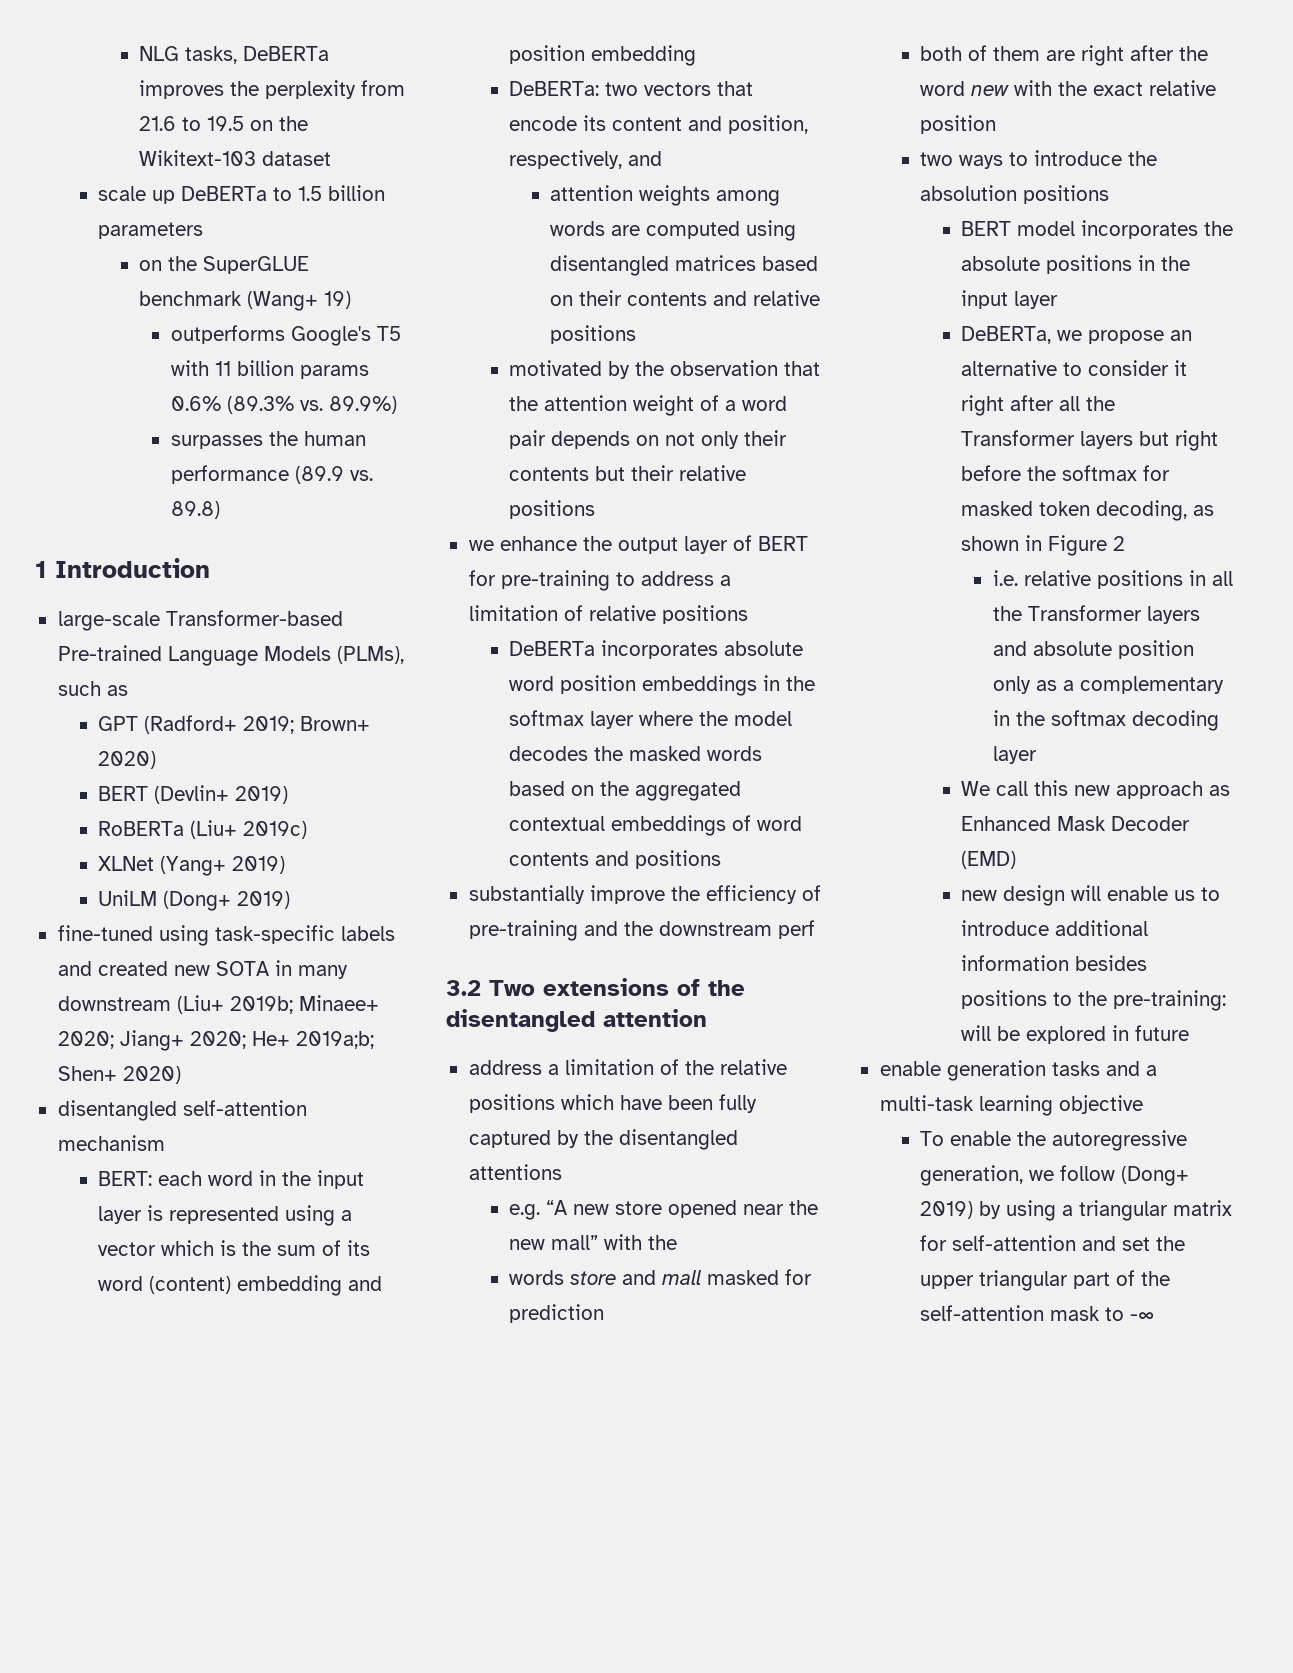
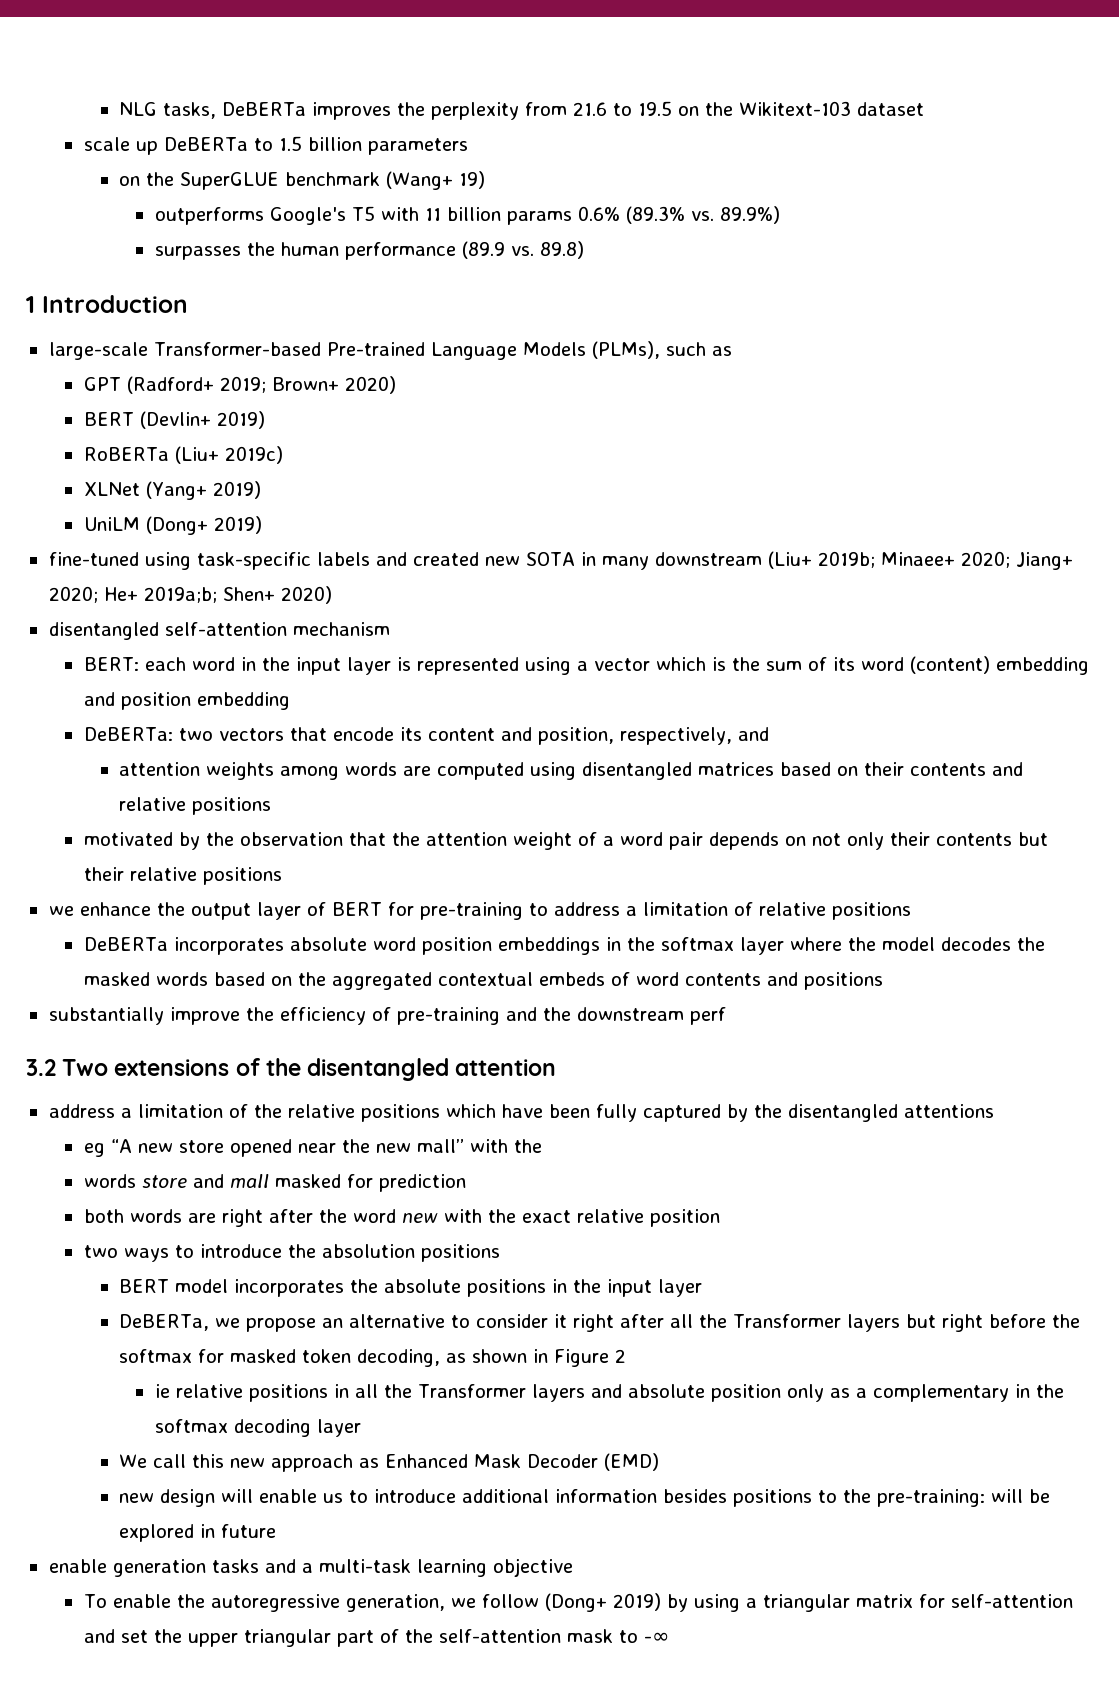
[611,815,727,836] embeddings -> [538,972,605,986] embeds
[509,1204,541,1220] e.g. -> [83,1143,105,1157] eg
[968,45,1041,61] of them -> [129,1209,182,1223] words
[992,570,1018,586] i.e. -> [154,1384,170,1398] ie

